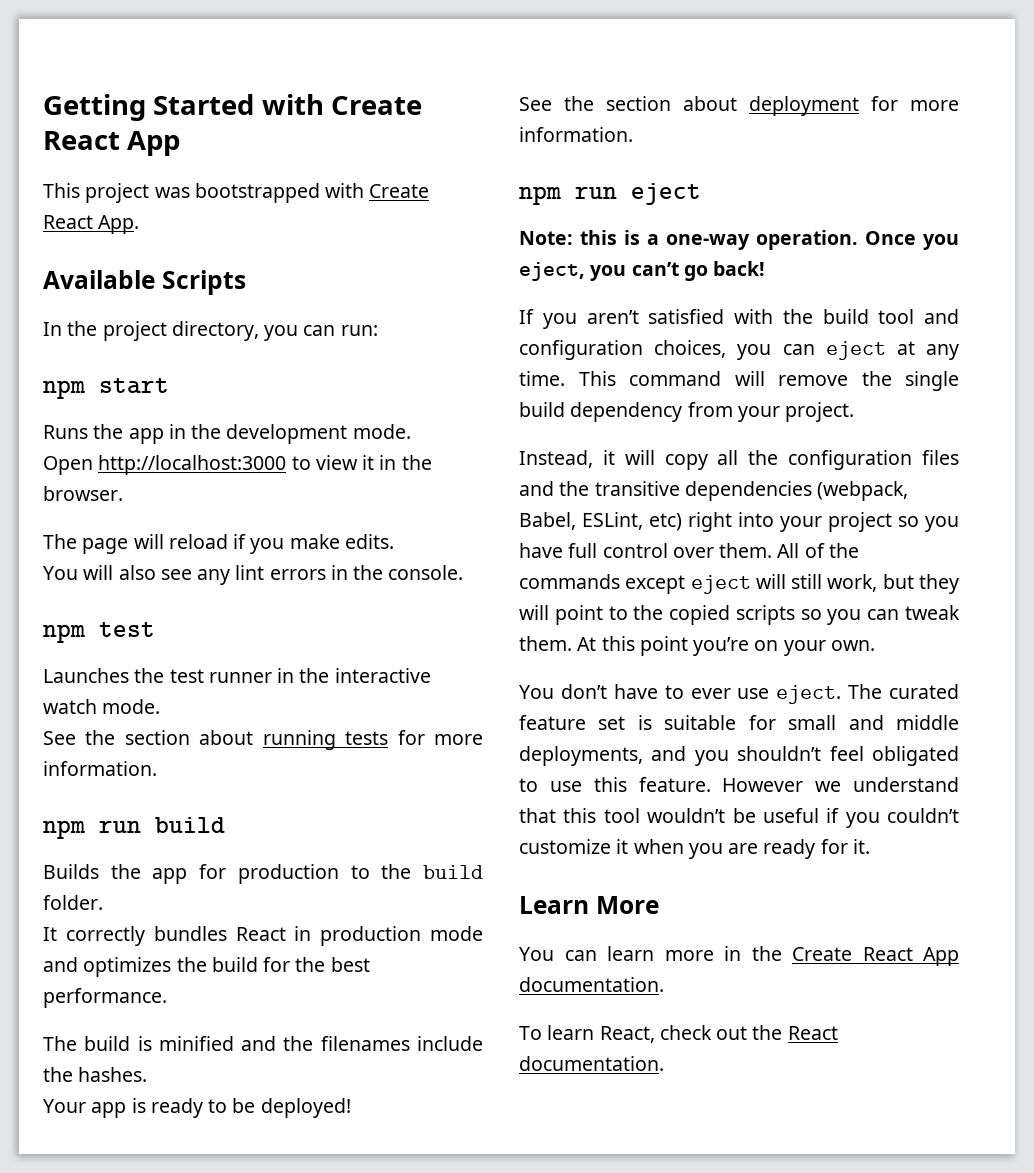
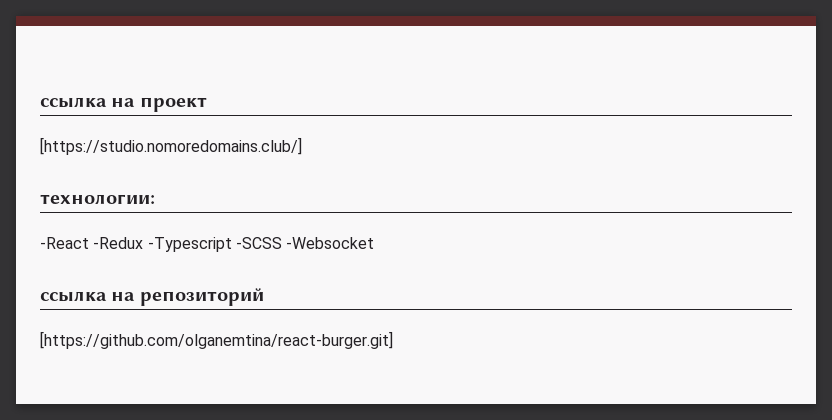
[43,94,423,121] [43,131,181,156] [43,183,430,203] [43,215,140,234] [43,270,246,295] [43,321,378,341] [43,378,169,399] [43,424,411,444] [43,455,432,475] [43,486,123,501] [43,534,394,554] [43,565,464,585] [43,622,155,643] [43,668,431,683] [43,699,161,714] [43,730,483,750] [43,761,157,776] [43,817,225,839] [43,864,484,884] [43,895,103,910] [43,926,483,946] [43,957,370,977] [43,988,167,1008] [43,1036,483,1051] [43,1067,148,1082] [43,1098,351,1118] [519,96,959,116] [519,127,633,142] [519,183,701,205] [519,230,959,250] [519,261,766,281] [519,309,959,329] [519,340,959,360] [519,371,959,391] [519,402,855,422] [519,450,959,470] [519,481,909,501] [519,512,959,532] [519,543,859,558] [519,574,959,594] [519,605,960,625] [519,636,875,656] [519,684,959,704] [519,715,959,730] [519,746,959,766] [519,777,959,792] [519,808,959,828] [519,839,870,859] [519,896,659,914] [519,946,959,966] [519,977,664,992] [519,1025,838,1043] [519,1056,664,1071] Getting Started with Create React App // This project was bootstrapped with Create React App. // Available Scripts // In the project directory, you can run: // npm start // Runs the app in the development mode. // Open http://localhost:3000 to view it in the browser. // The page will reload if you make edits. // You will also see any lint errors in the console. // npm test // Launches the test runner in the interactive watch mode. // See the section about running tests for more information. // npm run build // Builds the app for production to the build folder. // It correctly bundles React in production mode and optimizes the build for the best performance. // The build is minified and the filenames include the hashes. // Your app is ready to be deployed! // See the section about deployment for more information. // npm run eject // Note: this is a one-way operation. Once you eject, you can’t go back! // If you aren’t satisfied with the build tool and configuration choices, you can eject at any time. This command will remove the single build dependency from your project. // Instead, it will copy all the configuration files and the transitive dependencies (webpack, Babel, ESLint, etc) right into your project so you have full control over them. All of the commands except eject will still work, but they will point to the copied scripts so you can tweak them. At this point you’re on your own. // You don’t have to ever use eject. The curated feature set is suitable for small and middle deployments, and you shouldn’t feel obligated to use this feature. However we understand that this tool wouldn’t be useful if you couldn’t customize it when you are ready for it. // Learn More // You can learn more in the Create React App documentation. // To learn React, check out the React documentation. -> [40,97,207,112] [40,137,302,155] [40,194,155,204] [40,237,375,252] [40,288,264,306] [40,331,393,349] ссылка на проект // [https://studio.nomoredomains.club/] // технологии: // -React -Redux -Typescript -SCSS -Websocket // ссылка на репозиторий // [https://github.com/olganemtina/react-burger.git]

